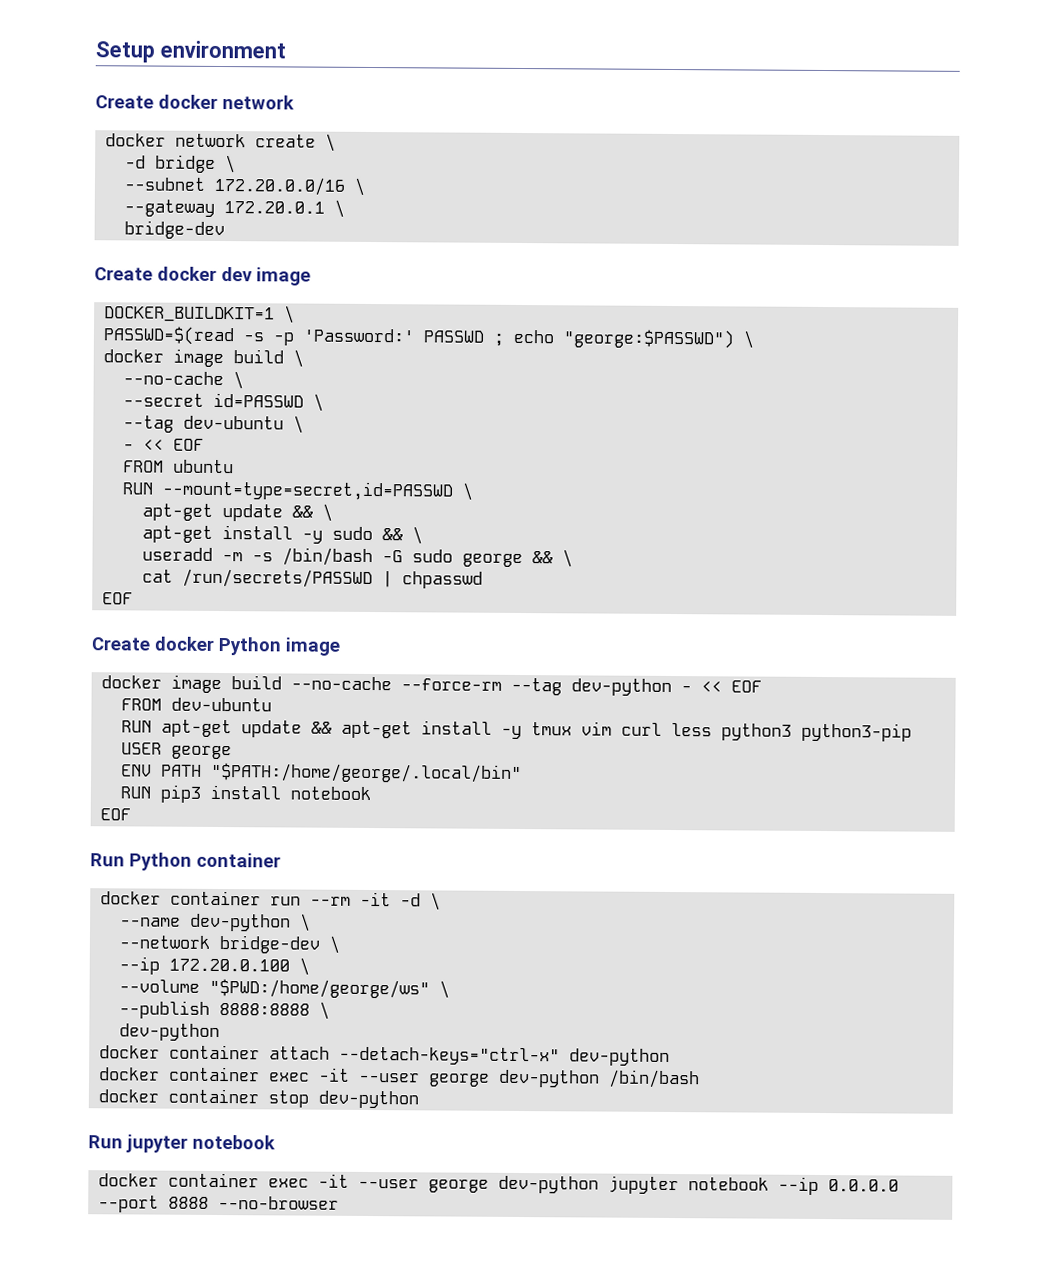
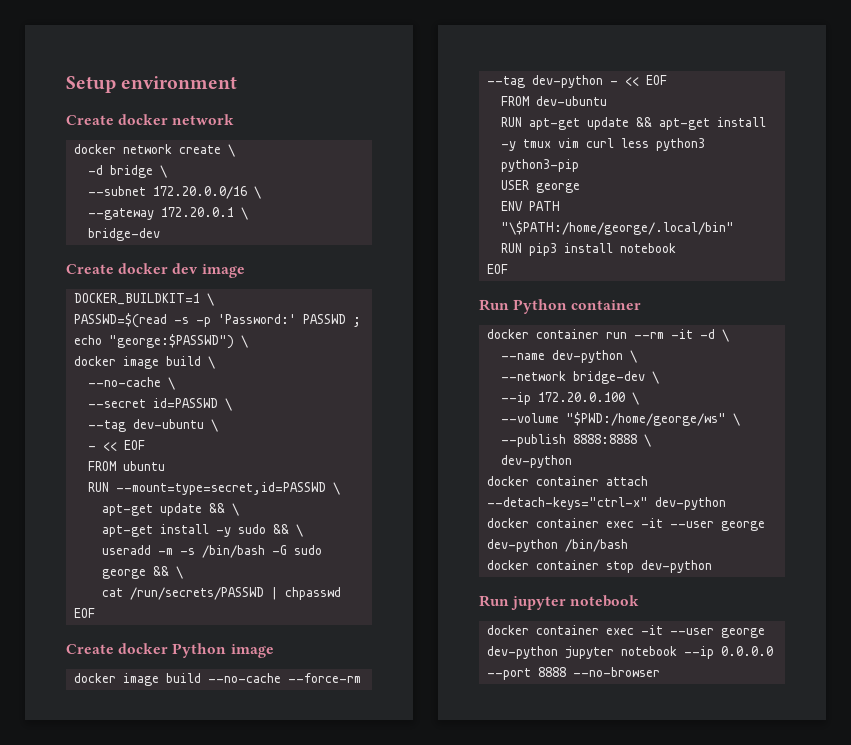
[211,762,523,784] "$PATH:/home/george/.local/bin" -> [500,221,734,235] "\$PATH:/home/george/.local/bin"

